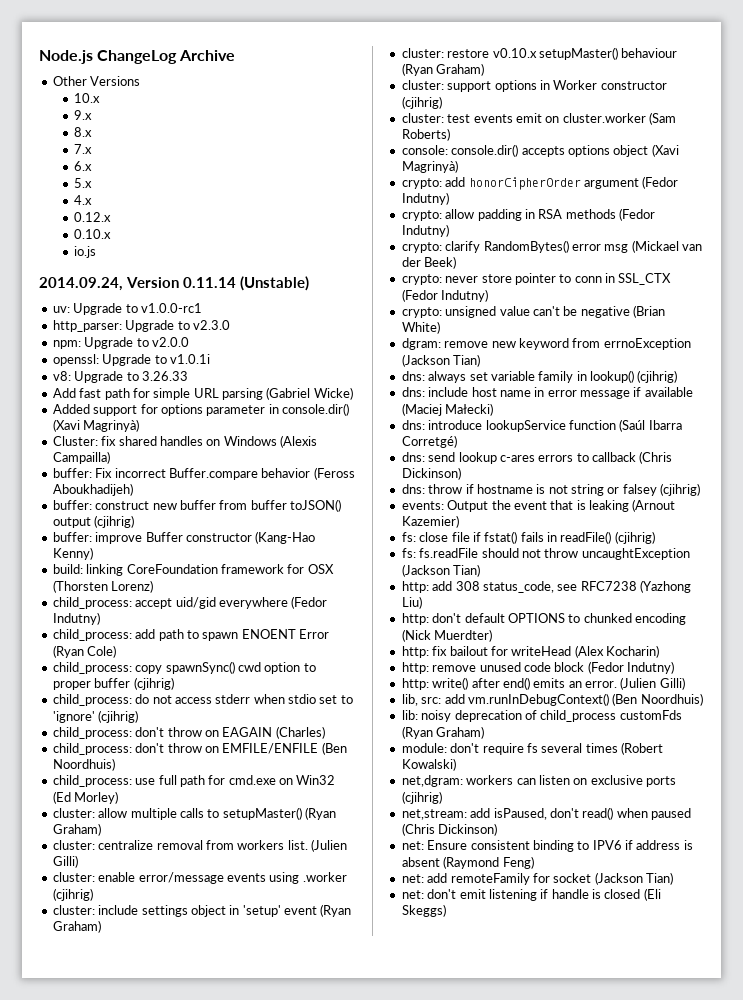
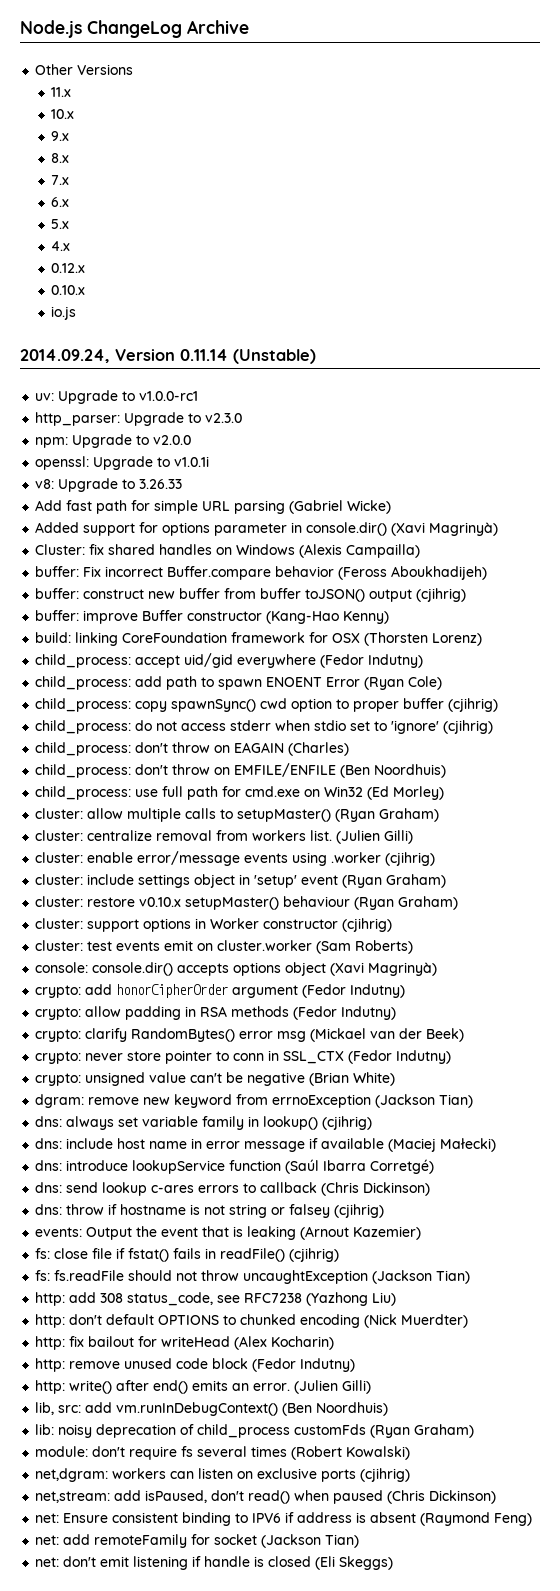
(141, 81) none -> [51,87,72,97] // 11.x

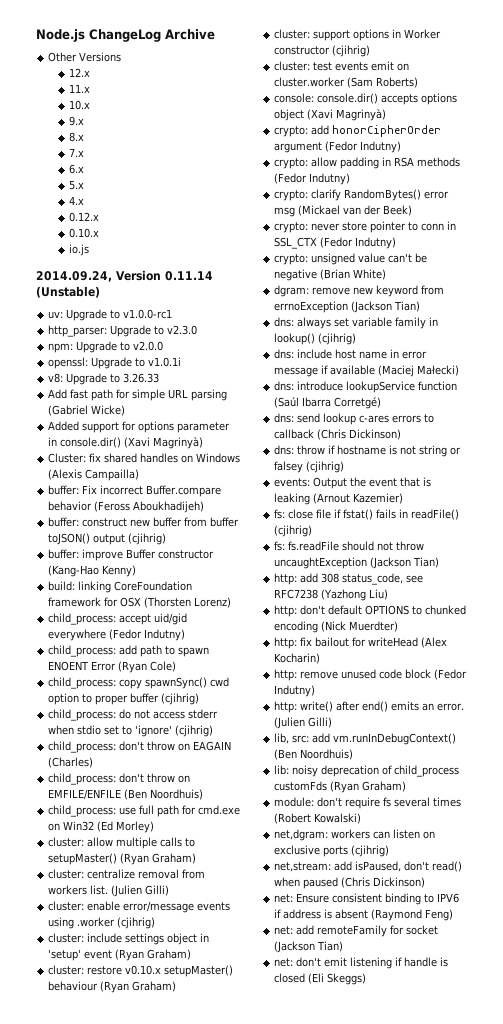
(134, 69) none -> [69,68,91,77] // 12.x

